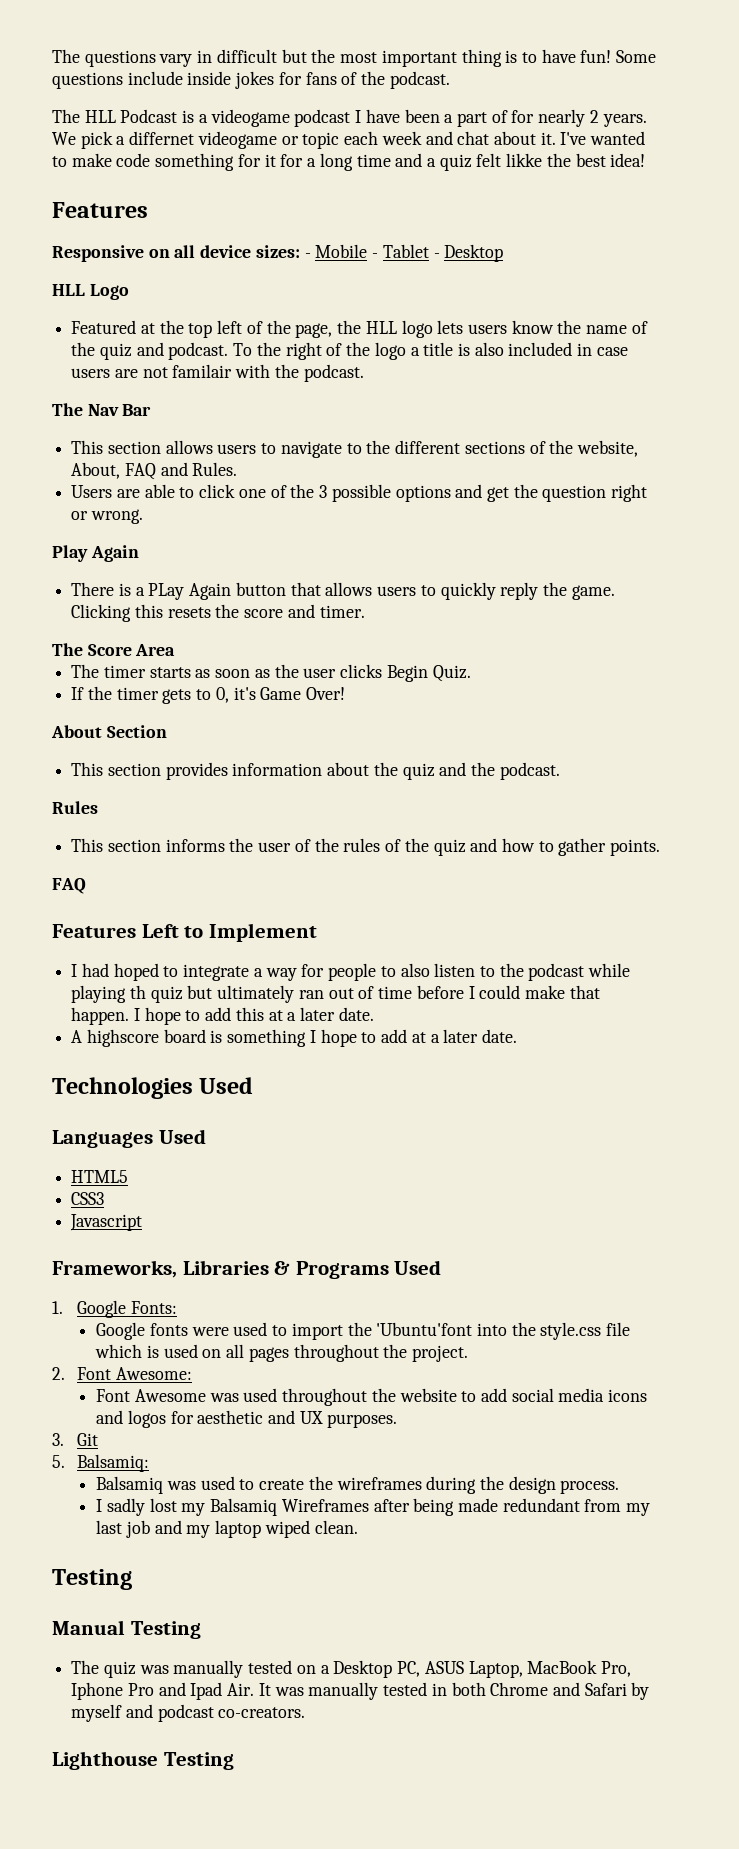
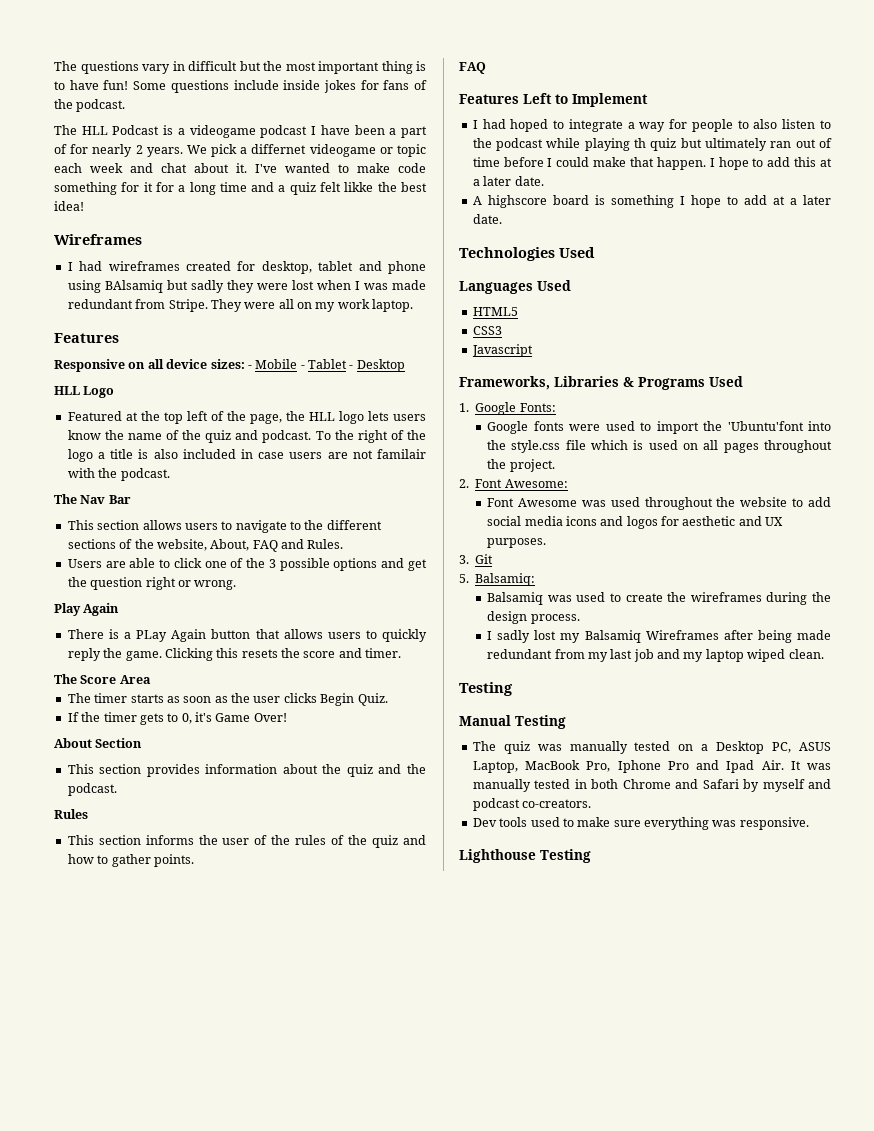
(646, 160) none -> [54,234,142,245] [67,261,426,274] [67,280,426,293] [67,299,414,312] // Wireframes // I had wireframes created for desktop, tablet and phone using BAlsamiq but sadly they were lost when I was made redundant from Stripe. They were all on my work laptop.
(306, 1712) none -> [472,817,809,830] // Dev tools used to make sure everything was responsive.

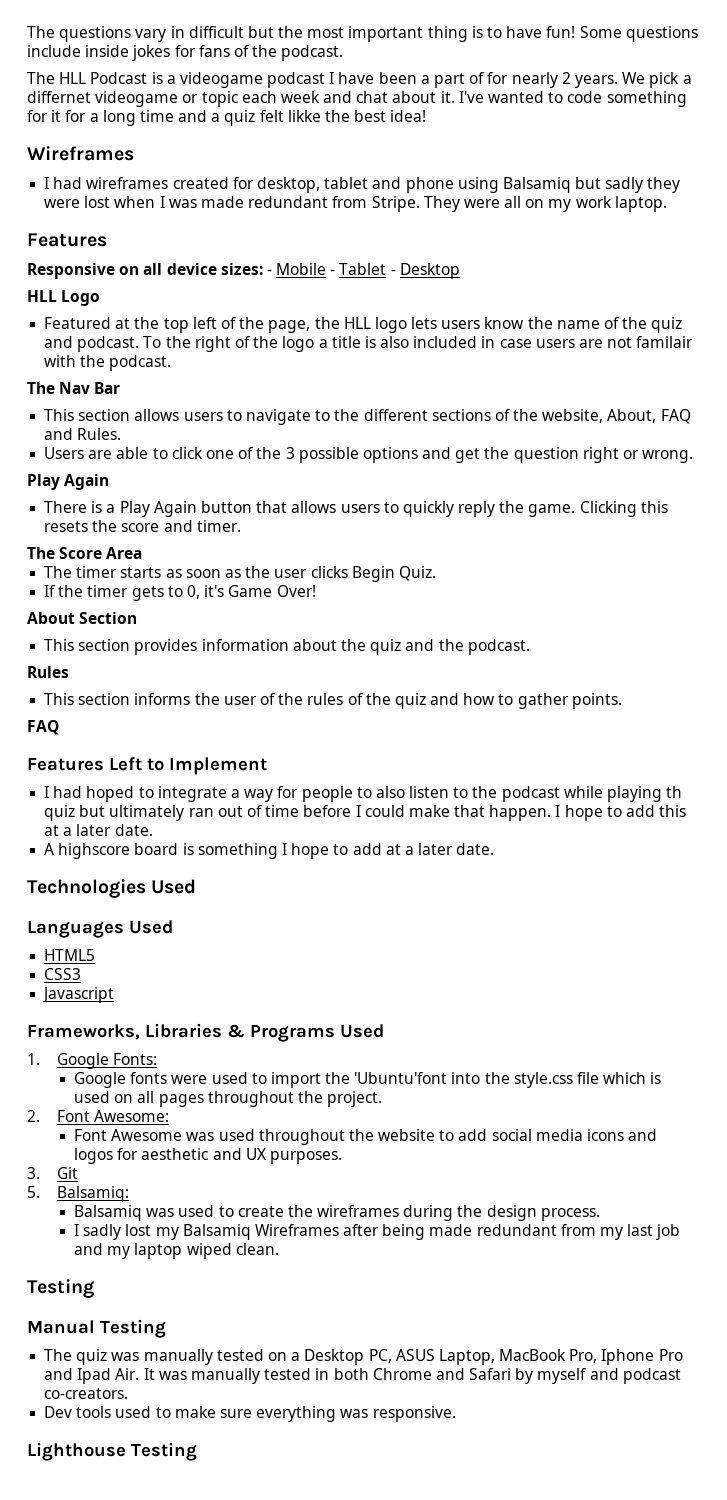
[357,163,390,173] make -> (564, 97) none
[104,280,163,293] BAlsamiq -> [502,177,571,193] Balsamiq
[136,630,168,642] PLay -> [119,501,150,517] Play

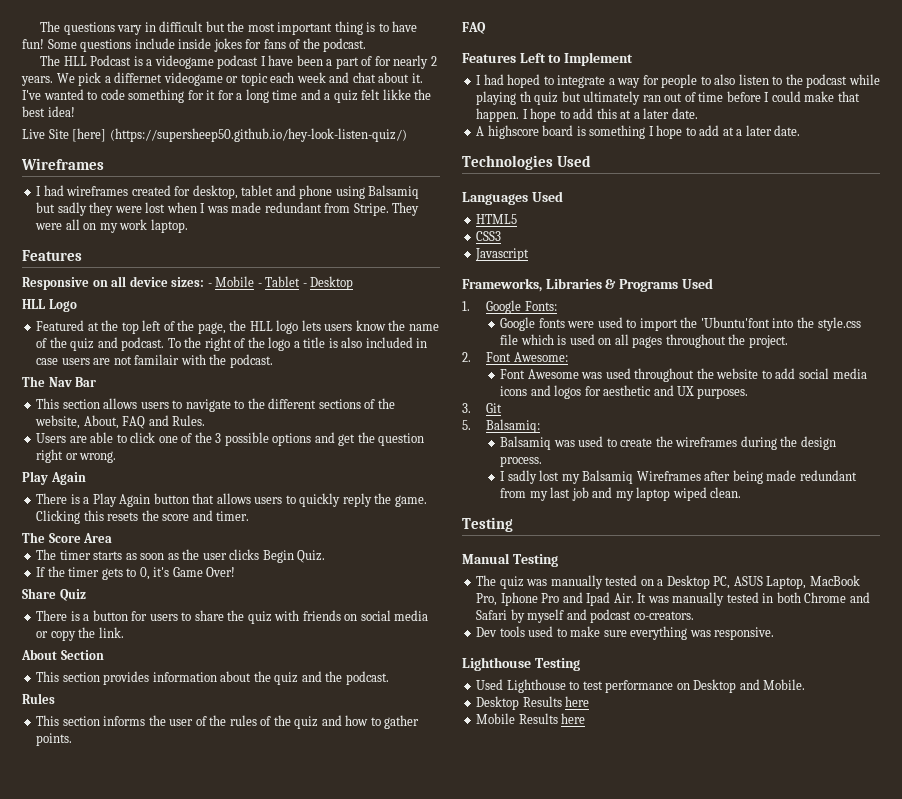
(427, 116) none -> [22,128,407,142] // Live Site [here] (https://supersheep50.github.io/hey-look-listen-quiz/)
(316, 591) none -> [22,588,86,601] [36,610,429,624] [36,627,124,641] // Share Quiz // There is a button for users to share the quiz with friends on social media or copy the link.
(197, 1451) none -> [476,679,806,693] [476,696,590,710] [476,713,586,724] // Used Lighthouse to test performance on Desktop and Mobile. // Desktop Results here // Mobile Results here

